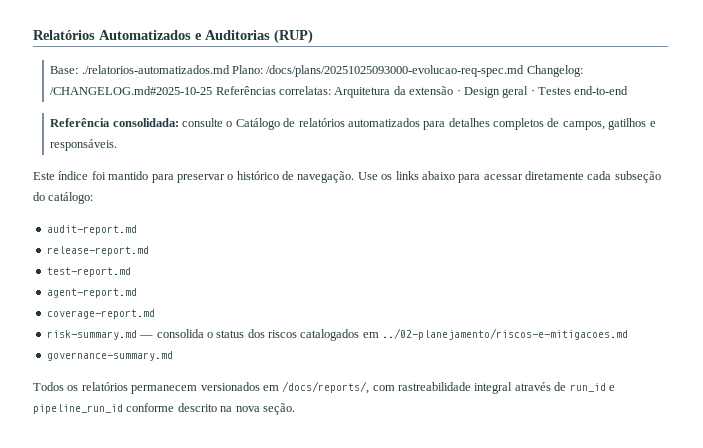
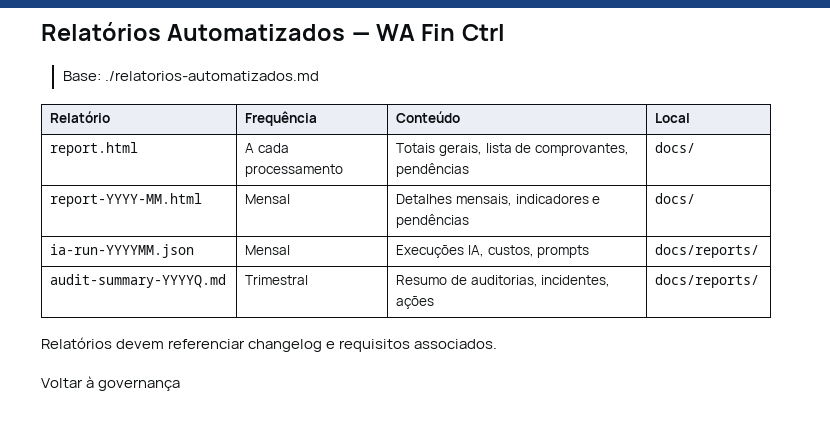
[195,29,313,44] [50,65,583,77] [50,86,629,98] [50,118,656,130] [50,139,118,151] [33,171,661,183] [33,192,94,204] [46,225,137,235] [46,246,149,256] [46,267,131,277] [46,288,137,298] [46,309,155,319] [46,328,629,341] [46,351,173,361] [33,381,615,394] [33,403,295,415] e Auditorias (RUP) // Base: ./relatorios-automatizados.md Plano: /docs/plans/20251025093000-evolucao-req-spec.md Changelog: /CHANGELOG.md#2025-10-25 Referências correlatas: Arquitetura da extensão · Design geral · Testes end-to-end // Referência consolidada: consulte o Catálogo de relatórios automatizados para detalhes completos de campos, gatilhos e responsáveis. // Este índice foi mantido para preservar o histórico de navegação. Use os links abaixo para acessar diretamente cada subseção do catálogo: // audit-report.md // release-report.md // test-report.md // agent-report.md // coverage-report.md // risk-summary.md — consolida o status dos riscos catalogados em ../02-planejamento/riscos-e-mitigacoes.md // governance-summary.md // Todos os relatórios permanecem versionados em /docs/reports/, com rastreabilidade integral através de run_id e pipeline_run_id conforme descrito na nova seção. -> [351,24,505,41] [62,71,319,81] [50,111,111,123] [245,111,318,126] [396,111,461,123] [655,113,691,123] [50,142,139,156] [245,143,289,153] [245,164,344,177] [396,143,629,156] [396,163,470,177] [655,142,696,153] [50,193,203,207] [245,194,291,204] [396,194,601,206] [396,214,470,228] [655,193,696,204] [50,244,195,258] [245,245,291,255] [396,245,590,258] [655,244,760,258] [50,274,227,288] [245,275,309,285] [396,275,611,287] [396,296,435,309] [655,274,760,288] [41,337,498,352] [41,376,181,391] — WA Fin Ctrl // Base: ./relatorios-automatizados.md // Relatório | Frequência | Conteúdo | Local // report.html | A cada processamento | Totais gerais, lista de comprovantes, pendências | docs/ // report-YYYY-MM.html | Mensal | Detalhes mensais, indicadores e pendências | docs/ // ia-run-YYYYMM.json | Mensal | Execuções IA, custos, prompts | docs/reports/ // audit-summary-YYYYQ.md | Trimestral | Resumo de auditorias, incidentes, ações | docs/reports/ // Relatórios devem referenciar changelog e requisitos associados. // Voltar à governança

